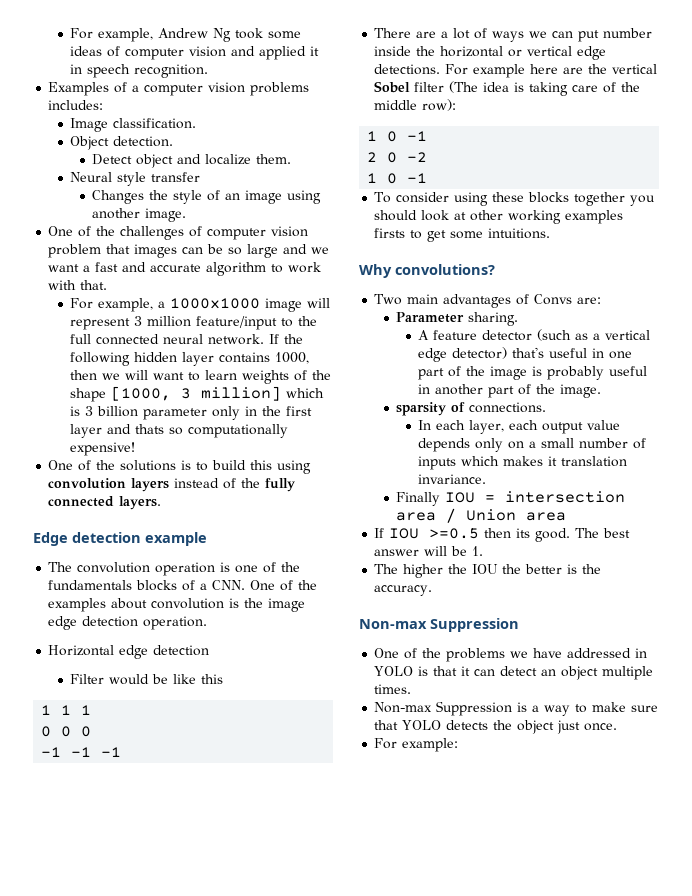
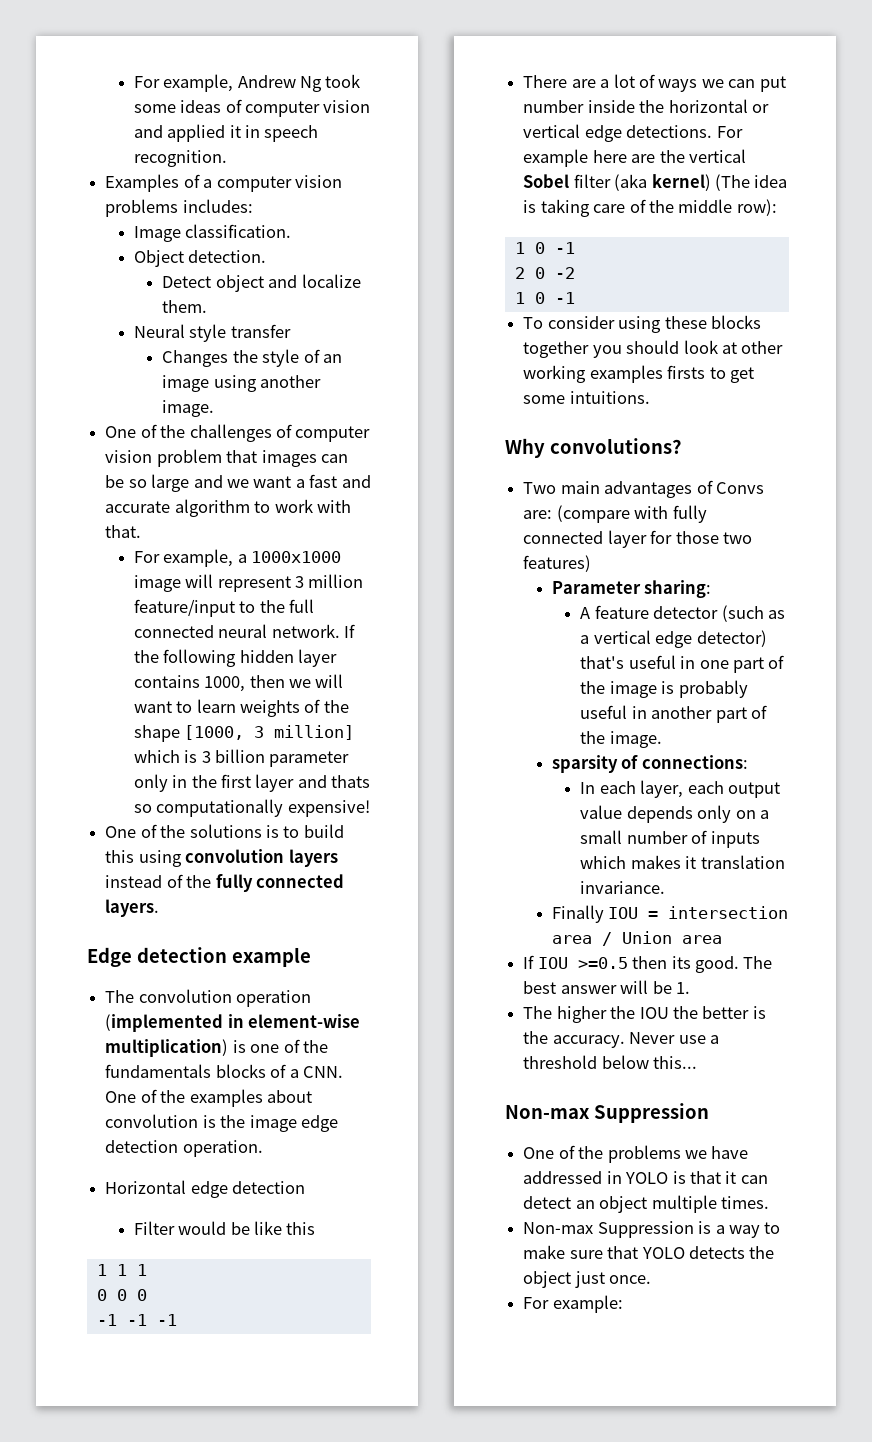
(216, 569) none -> [105,1014,361,1032] [105,1039,229,1057] (implemented in element-wise multiplication)
(445, 87) none -> [614,174,711,191] (aka kernel)
(602, 300) none -> [556,505,707,523] [523,530,752,548] [523,555,592,572] (compare with fully connected layer for those two features)
[468,312,519,326] sharing. -> [644,580,712,598] sharing:
[469,402,547,413] connections. -> [641,755,748,769] connections:
(433, 590) none -> [629,1032,719,1044] [523,1055,698,1069] Never use a threshold below this...

